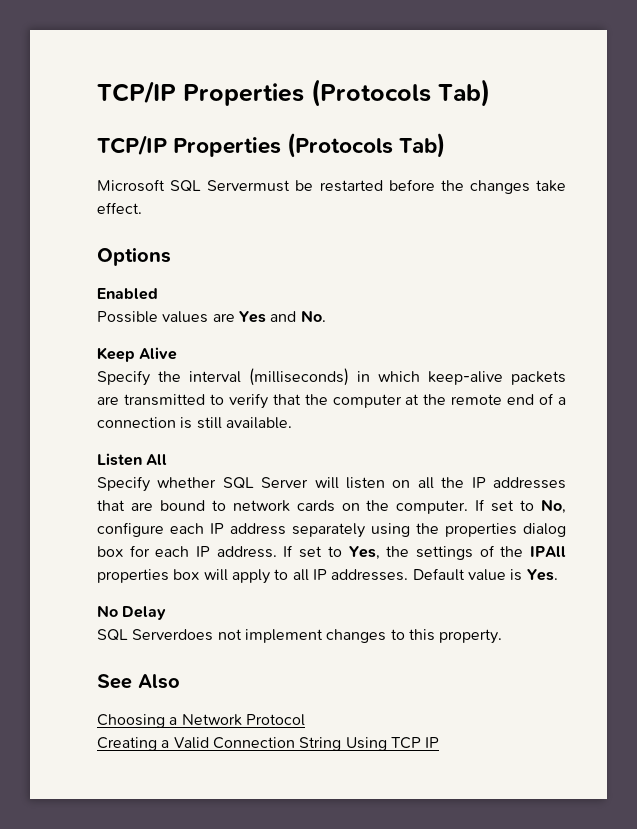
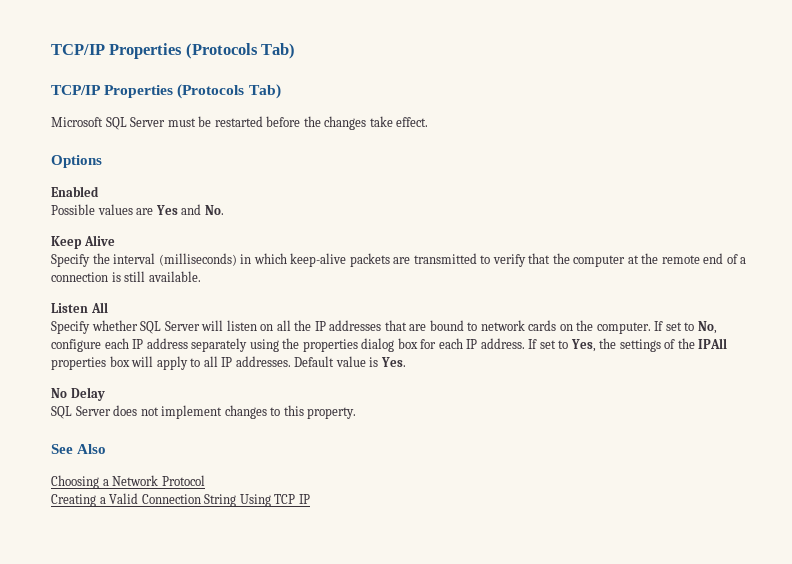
[207,180,291,192] Servermust -> [130,117,196,127] Server must
[132,629,214,641] Serverdoes -> [75,405,138,416] Server does

